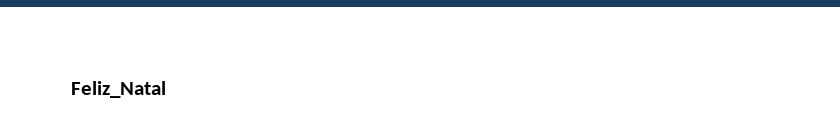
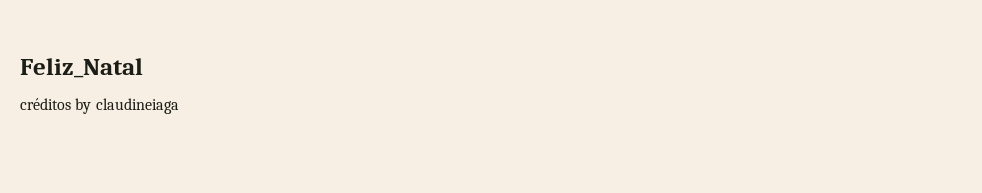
(166, 89) none -> [20,98,179,114] // créditos by claudineiaga

